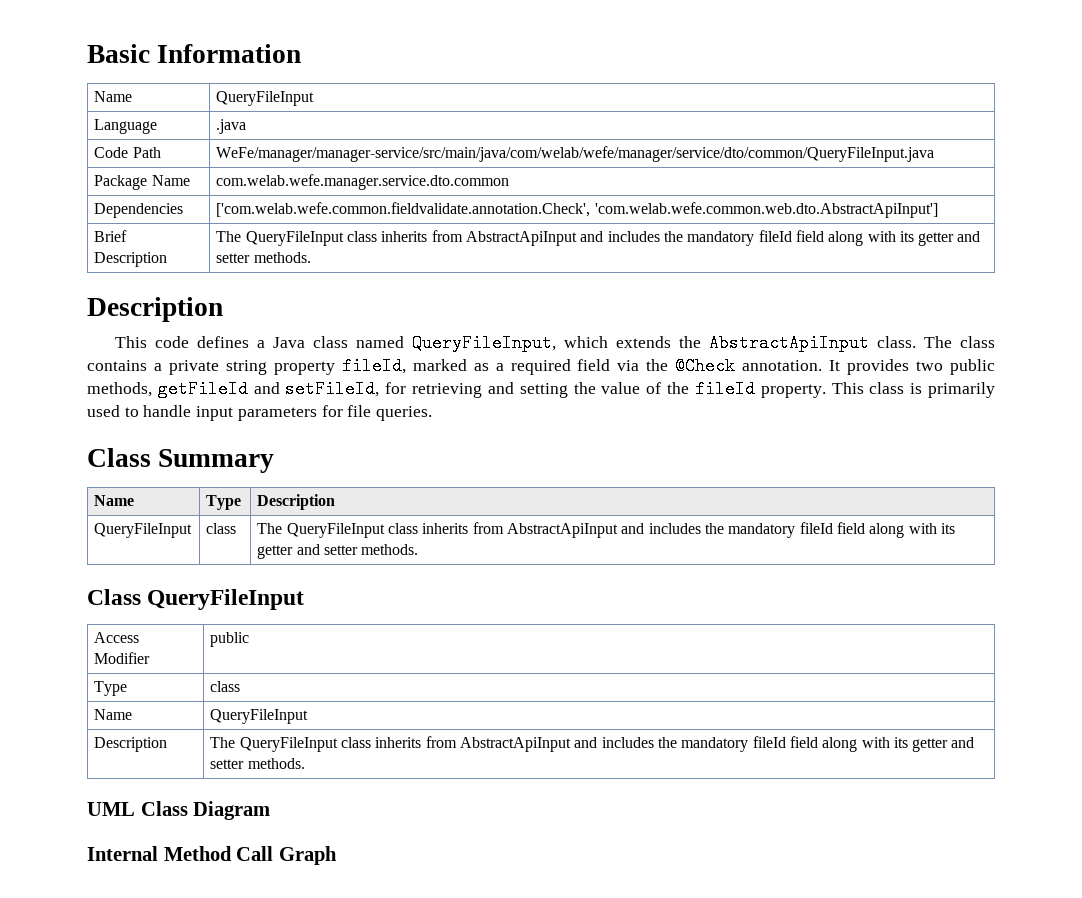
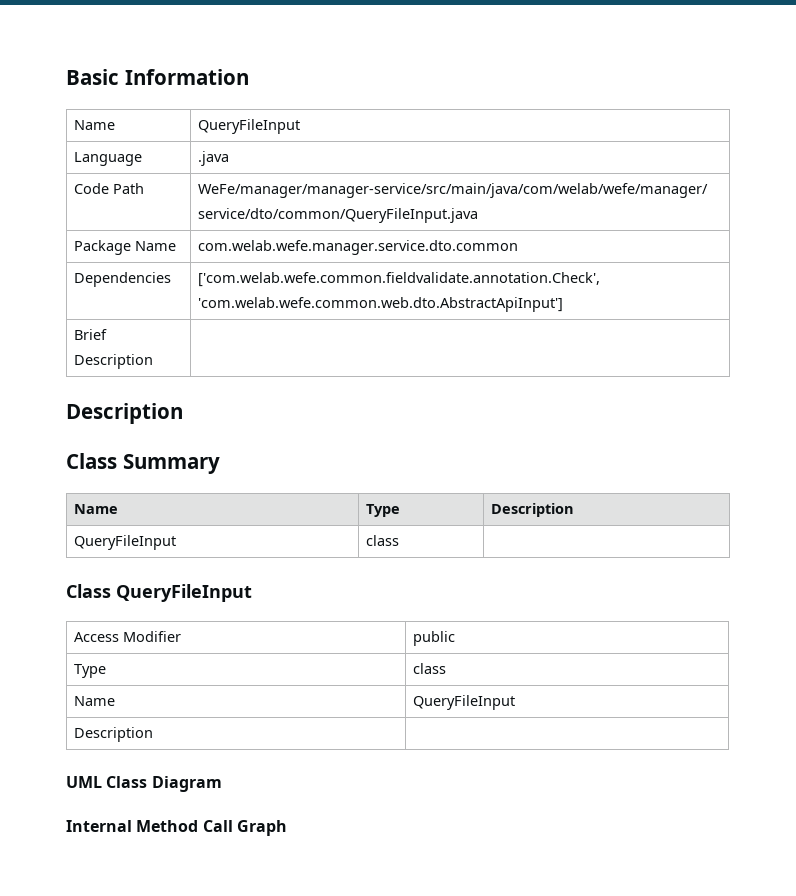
[216,230,981,246] [216,252,311,263] [87,297,223,322] [115,334,995,352] [87,357,996,375] [87,380,996,398] [87,405,433,421] The QueryFileInput class inherits from AbstractApiInput and includes the mandatory fileId field along with its getter and setter methods. // Description // This code defines a Java class named QueryFileInput, which extends the AbstractApiInput class. The class contains a private string property fileId, marked as a required field via the @Check annotation. It provides two public methods, getFileId and setFileId, for retrieving and setting the value of the fileId property. This class is primarily used to handle input parameters for file queries. -> [66,403,183,424] // Description
[257,522,955,538] [257,544,419,559] The QueryFileInput class inherits from AbstractApiInput and includes the mandatory fileId field along with its getter and setter methods. -> (399, 540) none
[210,736,975,752] [210,758,305,769] The QueryFileInput class inherits from AbstractApiInput and includes the mandatory fileId field along with its getter and setter methods. -> (153, 734) none

